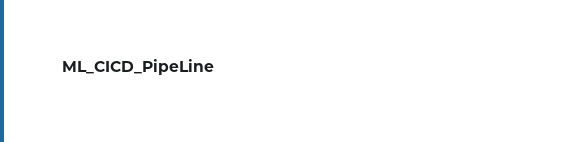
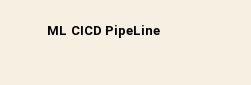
[62,59,214,75] ML_CICD_PipeLine -> [47,25,161,38] ML CICD PipeLine

